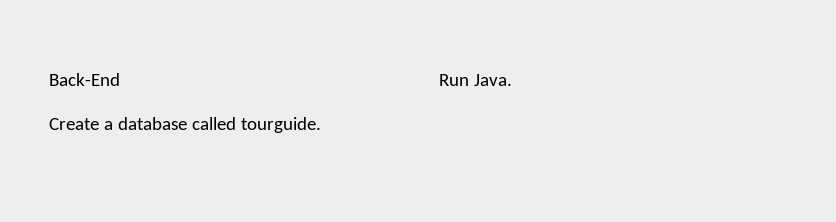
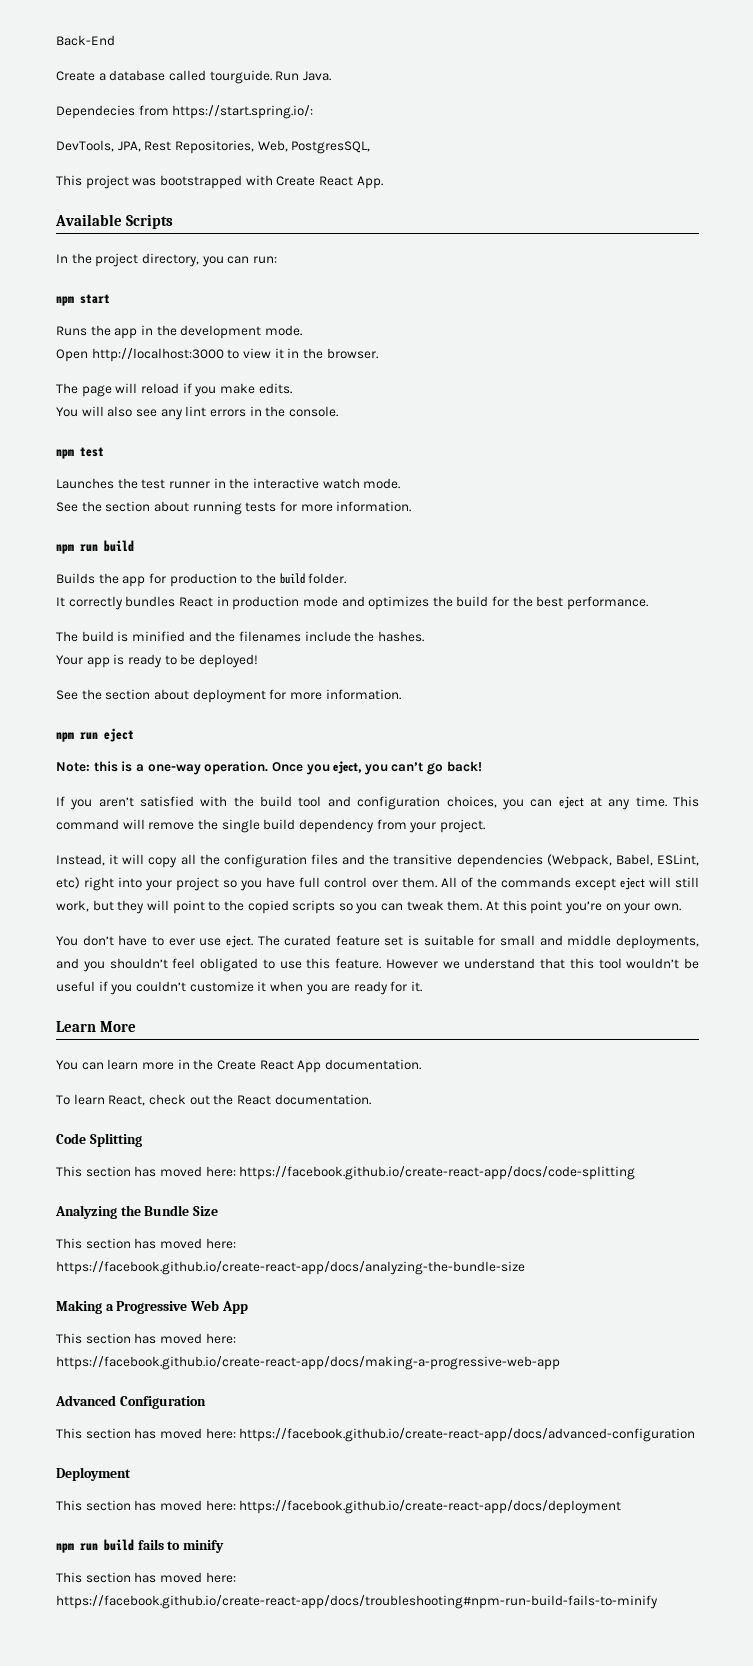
(321, 125) // -> (272, 77) none
(512, 80) none -> [56,105,314,119] [56,140,371,154] [56,175,383,189] [55,214,173,229] [56,253,277,267] [56,294,110,306] [56,325,302,339] [56,348,378,362] [56,383,292,397] [56,406,338,420] [56,447,104,459] [56,478,401,489] [56,501,412,515] [56,540,134,554] [56,573,347,587] [56,596,649,610] [56,631,424,642] [56,654,258,668] [56,689,401,703] [56,728,134,742] [56,761,482,775] [56,796,700,810] [56,819,485,833] [56,854,699,868] [56,877,699,891] [56,900,681,914] [56,935,699,949] [56,958,699,972] [56,981,423,995] [56,1021,136,1032] [56,1059,421,1073] [56,1094,371,1106] [56,1133,142,1147] [56,1166,636,1180] [55,1205,218,1219] [56,1238,236,1249] [56,1261,525,1275] [56,1300,248,1314] [56,1333,236,1344] [56,1356,560,1370] [55,1395,206,1409] [56,1428,696,1442] [56,1467,131,1481] [56,1500,622,1514] [56,1539,224,1553] [56,1572,236,1583] [56,1595,658,1609] // Dependecies from https://start.spring.io/: // DevTools, JPA, Rest Repositories, Web, PostgresSQL, // This project was bootstrapped with Create React App. // Available Scripts // In the project directory, you can run: // npm start // Runs the app in the development mode. // Open http://localhost:3000 to view it in the browser. // The page will reload if you make edits. // You will also see any lint errors in the console. // npm test // Launches the test runner in the interactive watch mode. // See the section about running tests for more information. // npm run build // Builds the app for production to the build folder. // It correctly bundles React in production mode and optimizes the build for the best performance. // The build is minified and the filenames include the hashes. // Your app is ready to be deployed! // See the section about deployment for more information. // npm run eject // Note: this is a one-way operation. Once you eject, you can’t go back! // If you aren’t satisfied with the build tool and configuration choices, you can eject at any time. This command will remove the single build dependency from your project. // Instead, it will copy all the configuration files and the transitive dependencies (Webpack, Babel, ESLint, etc) right into your project so you have full control over them. All of the commands except eject will still work, but they will point to the copied scripts so you can tweak them. At this point you’re on your own. // You don’t have to ever use eject. The curated feature set is suitable for small and middle deployments, and you shouldn’t feel obligated to use this feature. However we understand that this tool wouldn’t be useful if you couldn’t customize it when you are ready for it. // Learn More // You can learn more in the Create React App documentation. // To learn React, check out the React documentation. // Code Splitting // This section has moved here: https://facebook.github.io/create-react-app/docs/code-splitting // Analyzing the Bundle Size // This section has moved here: https://facebook.github.io/create-react-app/docs/analyzing-the-bundle-size // Making a Progressive Web App // This section has moved here: https://facebook.github.io/create-react-app/docs/making-a-progressive-web-app // Advanced Configuration // This section has moved here: https://facebook.github.io/create-react-app/docs/advanced-configuration // Deployment // This section has moved here: https://facebook.github.io/create-react-app/docs/deployment // npm run build fails to minify // This section has moved here: https://facebook.github.io/create-react-app/docs/troubleshooting#npm-run-build-fails-to-minify

